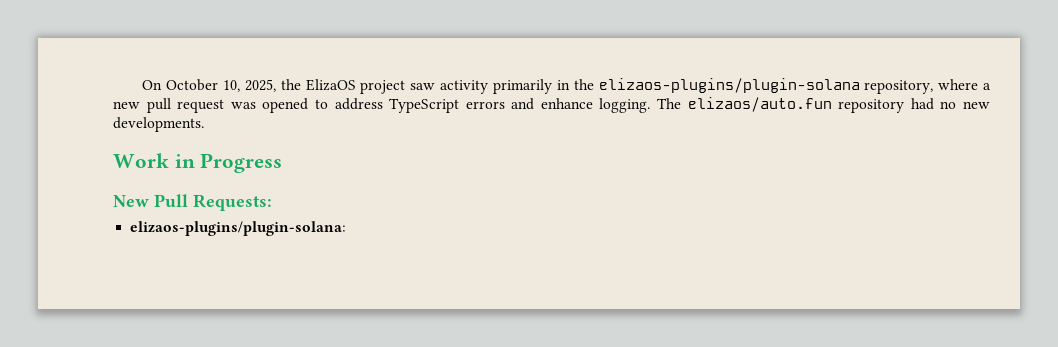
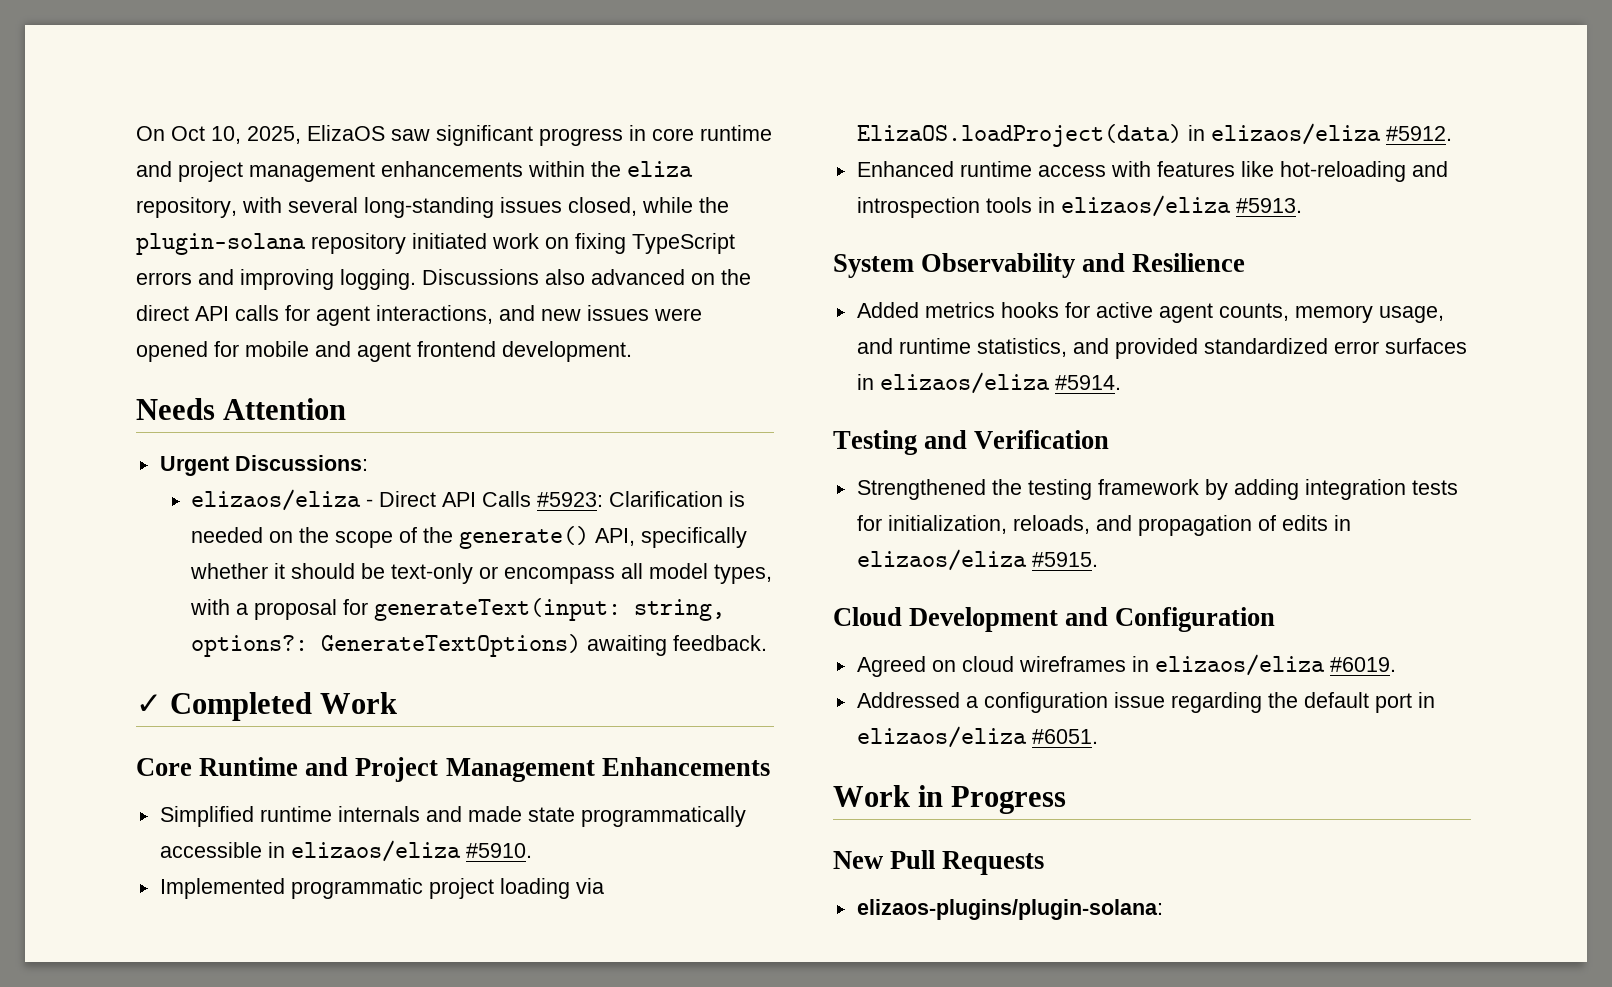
[166,79,219,91] October -> [171,126,205,141] Oct
[280,78,991,94] [113,97,991,113] [113,117,204,132] the ElizaOS project saw activity primarily in the elizaos-plugins/plugin-solana repository, where a new pull request was opened to address TypeScript errors and enhance logging. The elizaos/auto.fun repository had no new developments. -> [307,125,772,146] [136,161,693,182] [136,197,729,218] [136,233,735,255] [136,269,751,290] [136,305,702,326] [136,341,632,362] [136,398,347,420] [159,455,368,476] [191,489,746,511] [191,526,748,549] [190,563,773,584] [190,598,726,621] [191,634,768,657] [136,692,398,721] [136,757,770,782] [159,806,746,827] [159,840,532,862] [159,878,604,899] [856,123,1452,147] [856,161,1448,182] [856,195,1302,218] [833,253,1246,278] [856,302,1444,323] [856,338,1467,359] [856,372,1121,394] [833,430,1110,455] [856,479,1458,500] [856,515,1351,536] [856,549,1098,571] [833,607,1276,632] [856,654,1396,677] [856,692,1435,713] [856,726,1098,748] ElizaOS saw significant progress in core runtime and project management enhancements within the eliza repository, with several long-standing issues closed, while the plugin-solana repository initiated work on fixing TypeScript errors and improving logging. Discussions also advanced on the direct API calls for agent interactions, and new issues were opened for mobile and agent frontend development. // Needs Attention // Urgent Discussions: // elizaos/eliza - Direct API Calls #5923: Clarification is needed on the scope of the generate() API, specifically whether it should be text-only or encompass all model types, with a proposal for generateText(input: string, options?: GenerateTextOptions) awaiting feedback. // ✓ Completed Work // Core Runtime and Project Management Enhancements // Simplified runtime internals and made state programmatically accessible in elizaos/eliza #5910. // Implemented programmatic project loading via ElizaOS.loadProject(data) in elizaos/eliza #5912. // Enhanced runtime access with features like hot-reloading and introspection tools in elizaos/eliza #5913. // System Observability and Resilience // Added metrics hooks for active agent counts, memory usage, and runtime statistics, and provided standardized error surfaces in elizaos/eliza #5914. // Testing and Verification // Strengthened the testing framework by adding integration tests for initialization, reloads, and propagation of edits in elizaos/eliza #5915. // Cloud Development and Configuration // Agreed on cloud wireframes in elizaos/eliza #6019. // Addressed a configuration issue regarding the default port in elizaos/eliza #6051.
[193,194,272,211] Requests: -> [942,851,1045,875] Requests

